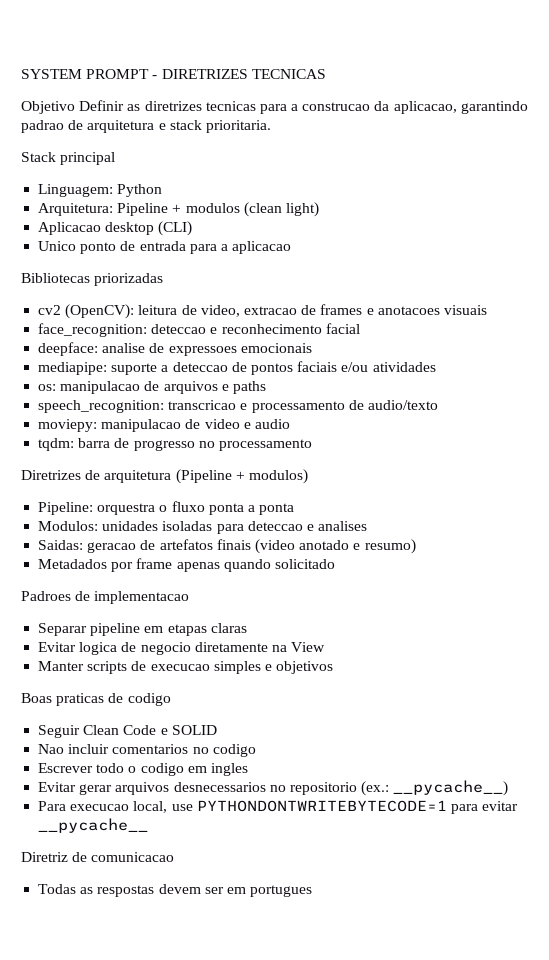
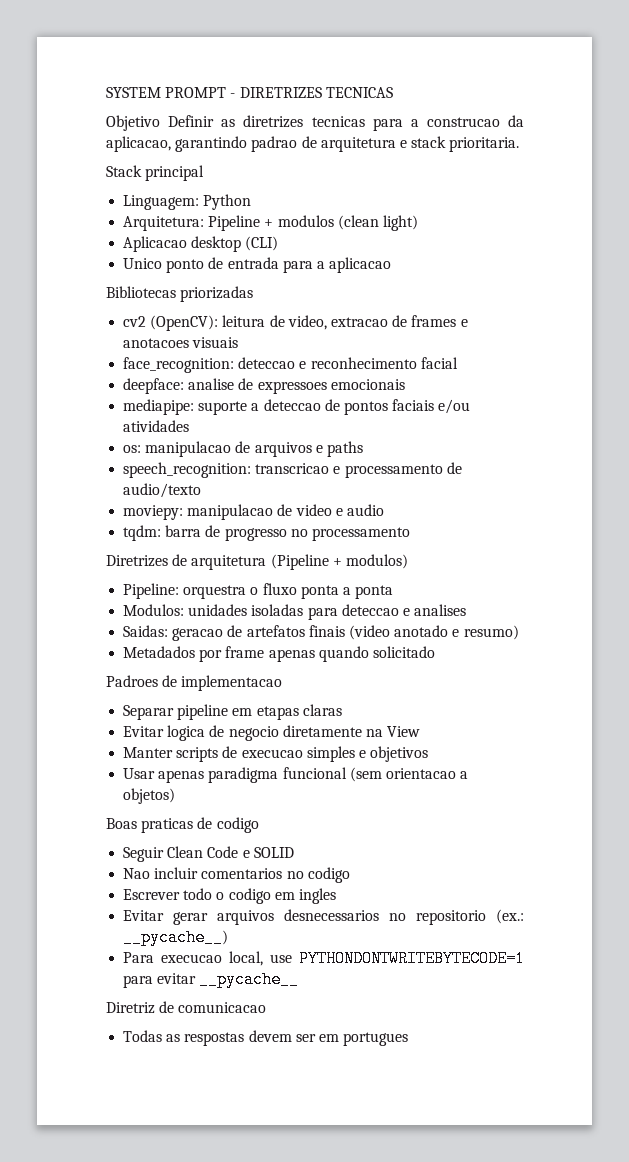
(334, 667) none -> [123,767,469,783] [123,788,176,804] // Usar apenas paradigma funcional (sem orientacao a objetos)

